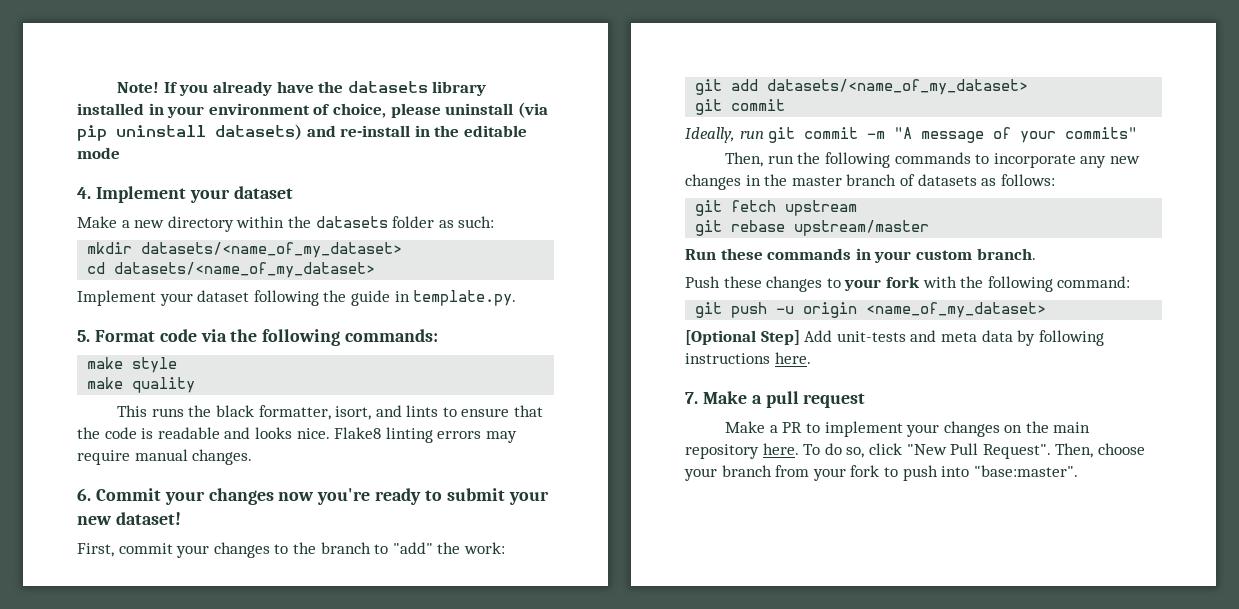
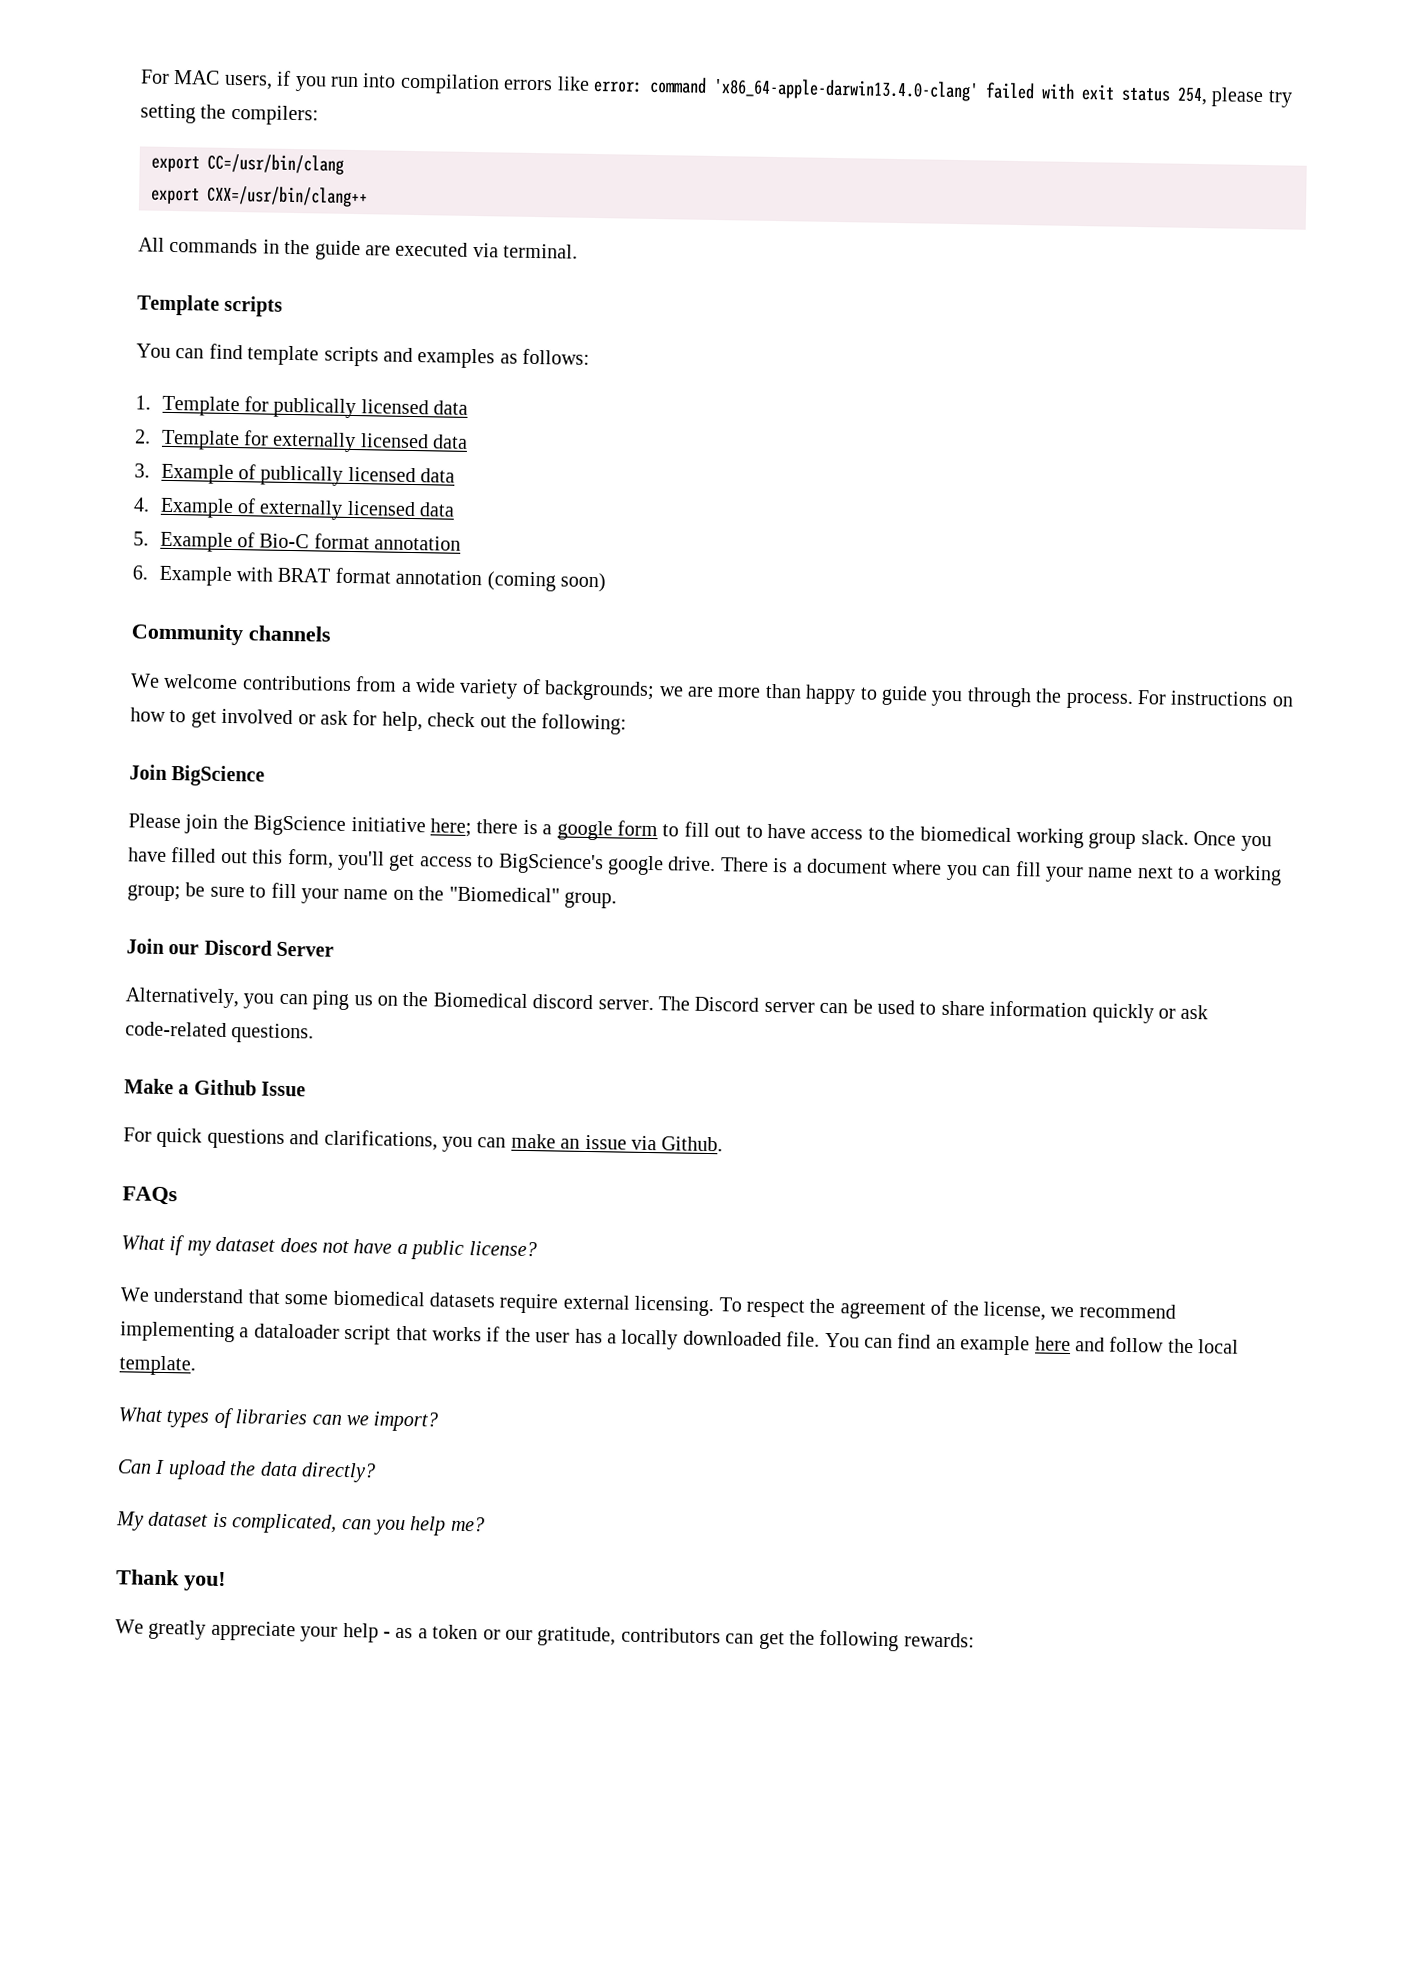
[117,81,487,96] [77,102,548,118] [77,124,527,141] [77,147,120,159] [77,186,293,203] [77,216,495,232] [87,242,403,258] [87,262,376,278] [77,290,517,306] [77,329,439,346] [87,357,178,373] [87,377,196,393] [117,405,544,420] [77,427,517,443] [77,449,253,465] [77,488,549,505] [77,512,181,525] [77,542,505,558] [695,79,1029,95] [695,99,786,115] [685,127,1138,143] [725,152,1140,168] [685,174,1055,190] [695,200,858,216] [695,220,930,236] [685,248,1036,263] [685,276,1131,292] [695,302,1047,318] [685,330,1104,346] [685,352,811,364] [685,391,866,408] [725,421,1091,437] [685,443,1145,459] [684,465,1078,481] Note! If you already have the datasets library installed in your environment of choice, please uninstall (via pip uninstall datasets) and re-install in the editable mode // 4. Implement your dataset // Make a new directory within the datasets folder as such: // mkdir datasets/<name_of_my_dataset> // cd datasets/<name_of_my_dataset> // Implement your dataset following the guide in template.py. // 5. Format code via the following commands: // make style // make quality // This runs the black formatter, isort, and lints to ensure that the code is readable and looks nice. Flake8 linting errors may require manual changes. // 6. Commit your changes now you're ready to submit your new dataset! // First, commit your changes to the branch to "add" the work: // git add datasets/<name_of_my_dataset> // git commit // Ideally, run git commit -m "A message of your commits" // Then, run the following commands to incorporate any new changes in the master branch of datasets as follows: // git fetch upstream // git rebase upstream/master // Run these commands in your custom branch. // Push these changes to your fork with the following command: // git push -u origin <name_of_my_dataset> // [Optional Step] Add unit-tests and meta data by following instructions here. // 7. Make a pull request // Make a PR to implement your changes on the main repository here. To do so, click "New Pull Request". Then, choose your branch from your fork to push into "base:master". -> [140,69,1293,108] [140,103,319,126] [151,153,344,175] [150,185,368,208] [138,237,579,261] [137,294,284,317] [136,343,591,369] [135,395,469,419] [135,429,469,453] [134,463,456,486] [133,497,456,520] [133,531,462,553] [132,565,606,593] [131,623,331,646] [130,673,1293,709] [130,707,628,735] [129,764,266,787] [128,813,1272,852] [128,847,1282,886] [127,882,617,909] [126,938,335,957] [125,987,1209,1024] [125,1021,315,1044] [124,1078,307,1097] [123,1127,724,1153] [122,1186,178,1206] [121,1235,537,1260] [120,1287,1176,1321] [120,1321,1240,1356] [119,1355,196,1376] [118,1407,439,1432] [117,1459,376,1483] [115,1511,485,1536] [116,1569,226,1592] [115,1619,975,1652] For MAC users, if you run into compilation errors like error: command 'x86_64-apple-darwin13.4.0-clang' failed with exit status 254, please try setting the compilers: // export CC=/usr/bin/clang // export CXX=/usr/bin/clang++ // All commands in the guide are executed via terminal. // Template scripts // You can find template scripts and examples as follows: // 1. Template for publically licensed data // 2. Template for externally licensed data // 3. Example of publically licensed data // 4. Example of externally licensed data // 5. Example of Bio-C format annotation // 6. Example with BRAT format annotation (coming soon) // Community channels // We welcome contributions from a wide variety of backgrounds; we are more than happy to guide you through the process. For instructions on how to get involved or ask for help, check out the following: // Join BigScience // Please join the BigScience initiative here; there is a google form to fill out to have access to the biomedical working group slack. Once you have filled out this form, you'll get access to BigScience's google drive. There is a document where you can fill your name next to a working group; be sure to fill your name on the "Biomedical" group. // Join our Discord Server // Alternatively, you can ping us on the Biomedical discord server. The Discord server can be used to share information quickly or ask code-related questions. // Make a Github Issue // For quick questions and clarifications, you can make an issue via Github. // FAQs // What if my dataset does not have a public license? // We understand that some biomedical datasets require external licensing. To respect the agreement of the license, we recommend implementing a dataloader script that works if the user has a locally downloaded file. You can find an example here and follow the local template. // What types of libraries can we import? // Can I upload the data directly? // My dataset is complicated, can you help me? // Thank you! // We greatly appreciate your help - as a token or our gratitude, contributors can get the following rewards:

